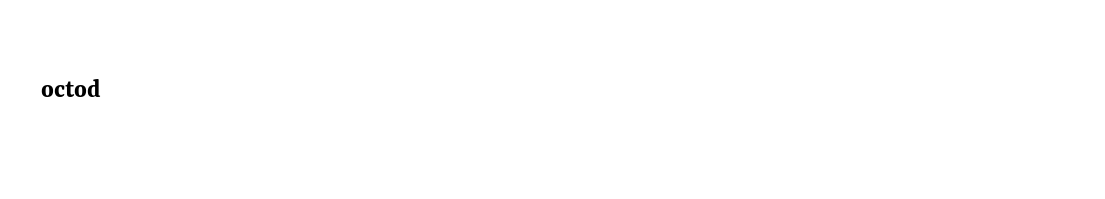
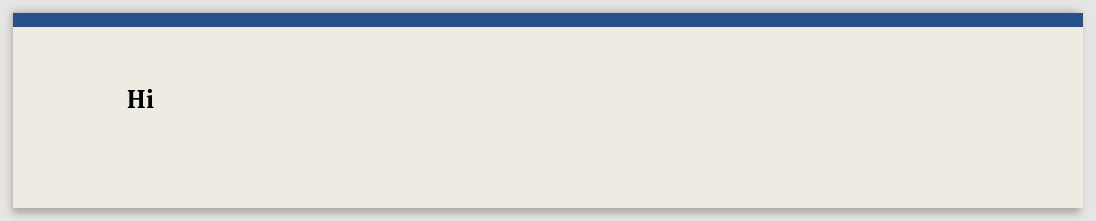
[41,79,101,97] octod -> [127,89,154,108] Hi

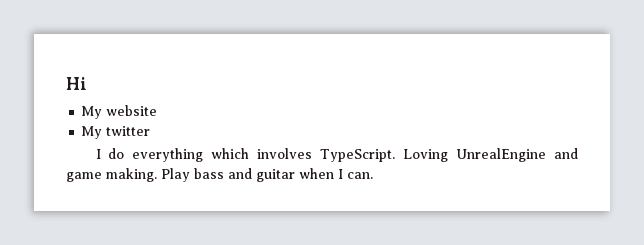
(154, 98) none -> [81,105,158,119] [81,126,151,139] [95,148,578,162] [66,168,373,182] // My website // My twitter // I do everything which involves TypeScript. Loving UnrealEngine and game making. Play bass and guitar when I can.

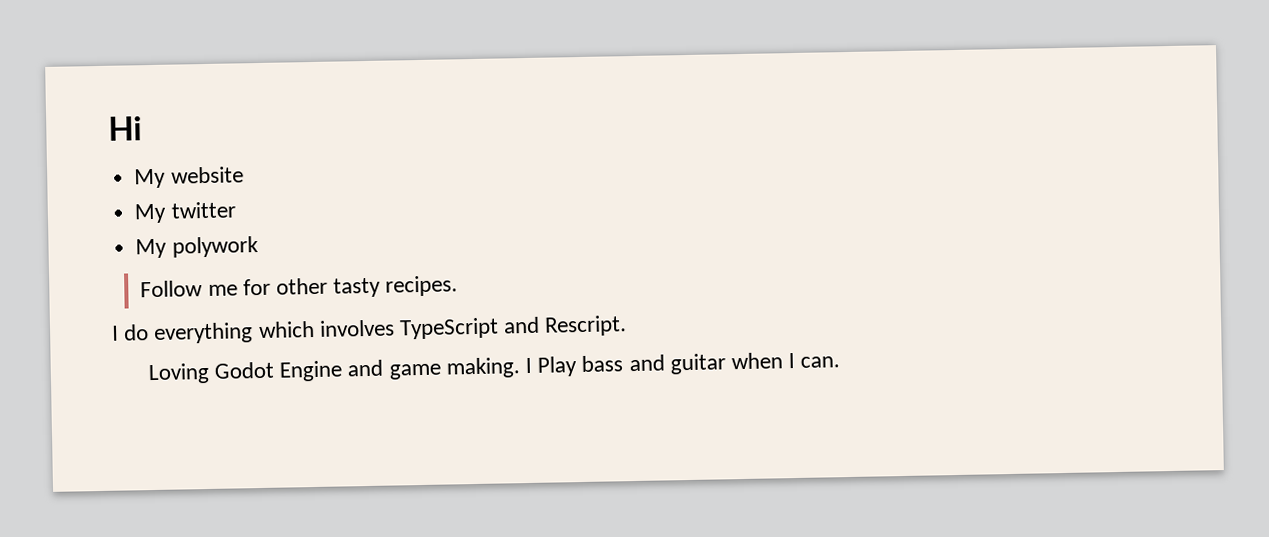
(151, 131) none -> [135,236,259,259] [140,275,459,298] // My polywork // Follow me for other tasty recipes.
[320,148,547,162] TypeScript. Loving UnrealEngine -> [399,315,628,340] [147,360,344,385] TypeScript and Rescript. // Loving Godot Engine
(157, 175) none -> [524,357,532,374] I

